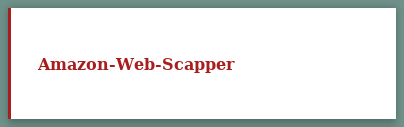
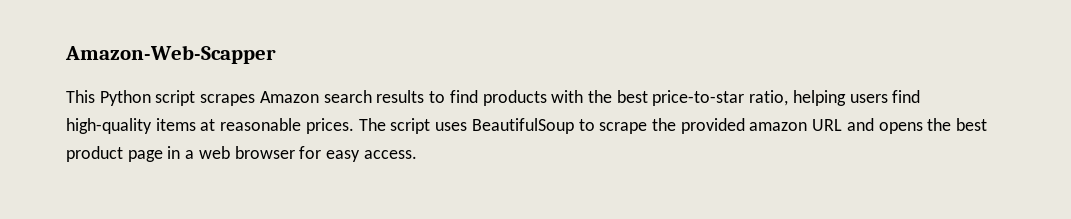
(235, 65) none -> [66,90,921,106] [66,118,988,134] [66,146,417,162] // This Python script scrapes Amazon search results to find products with the best price-to-star ratio, helping users find high-quality items at reasonable prices. The script uses BeautifulSoup to scrape the provided amazon URL and opens the best product page in a web browser for easy access.

